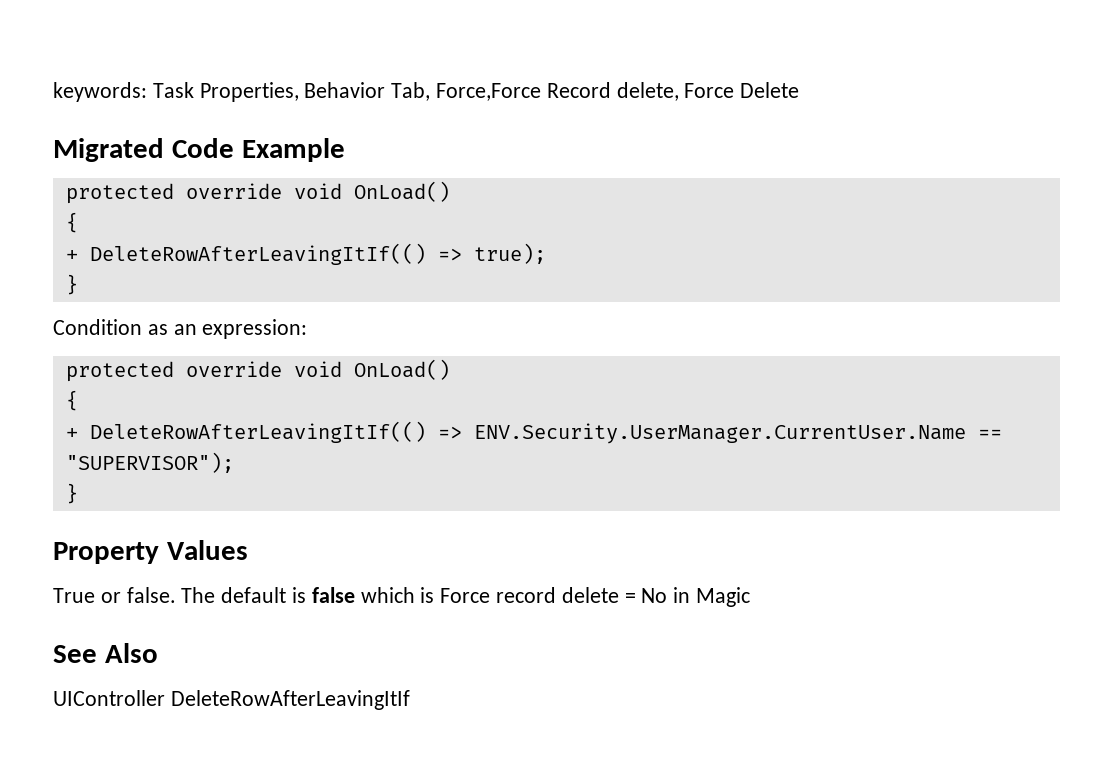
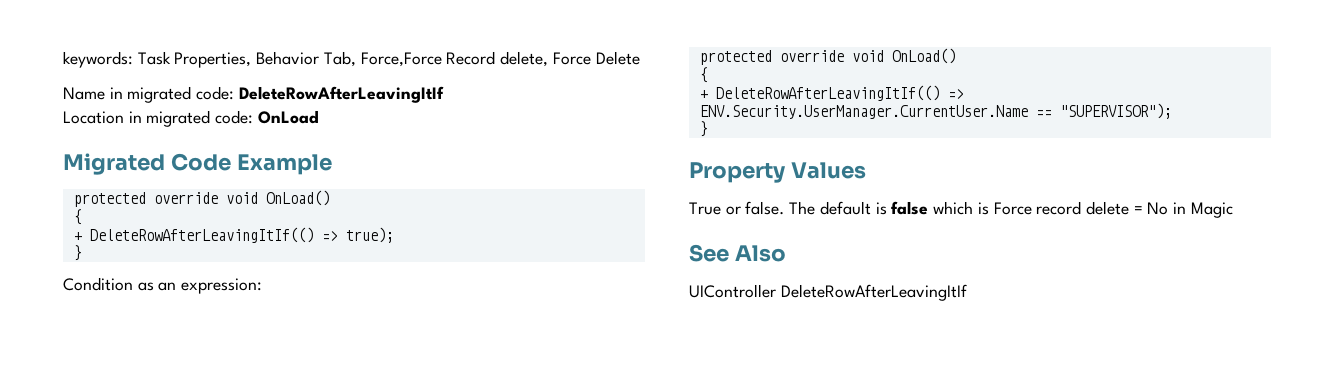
(800, 90) none -> [63,86,444,103] [63,110,319,127] // Name in migrated code: DeleteRowAfterLeavingItIf // Location in migrated code: OnLoad

